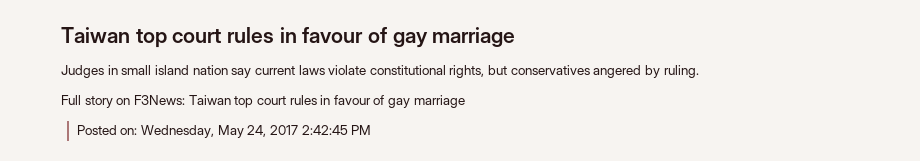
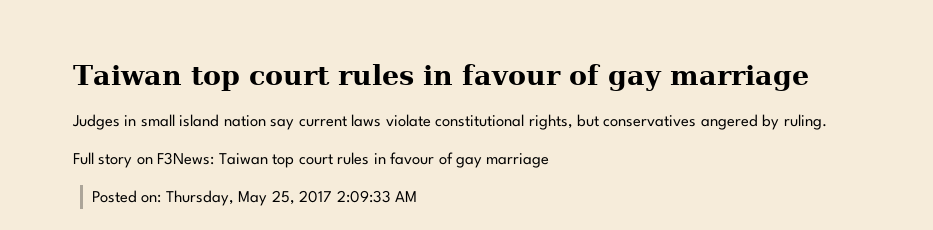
[140,125,372,138] Wednesday, May 24, 2017 2:42:45 PM -> [165,190,418,206] Thursday, May 25, 2017 2:09:33 AM

